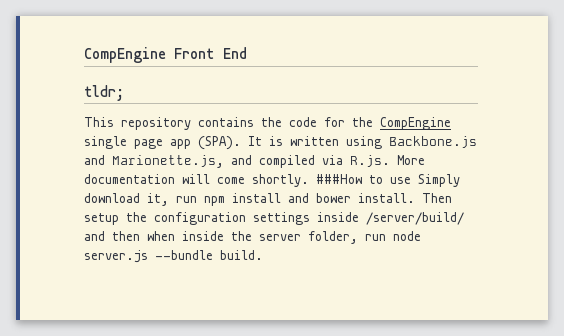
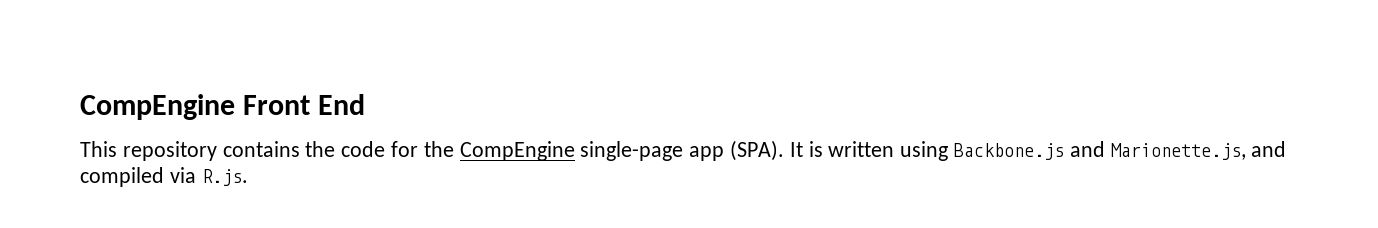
[84,85,124,101] // tldr; -> (366, 104) none
[84,136,163,149] single page -> [580,141,684,161] single-page
[397,155,425,165] [84,174,460,187] [84,193,452,206] [84,212,464,225] [84,231,421,244] [84,250,263,263] More documentation will come shortly. ###How to use Simply download it, run npm install and bower install. Then setup the configuration settings inside /server/build/ and then when inside the server folder, run node server.js --bundle build. -> (248, 177) none

